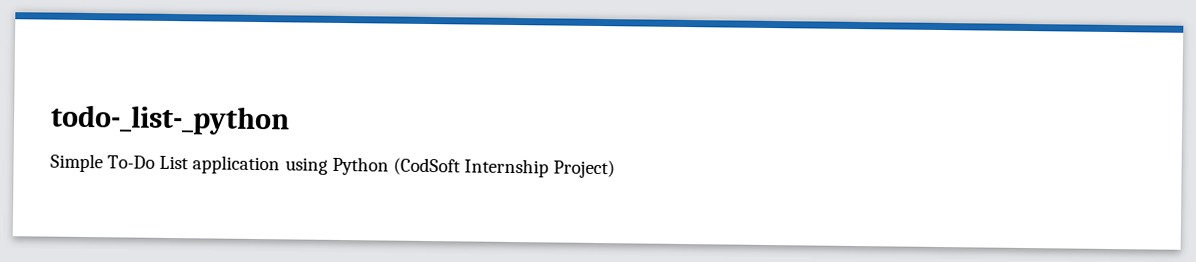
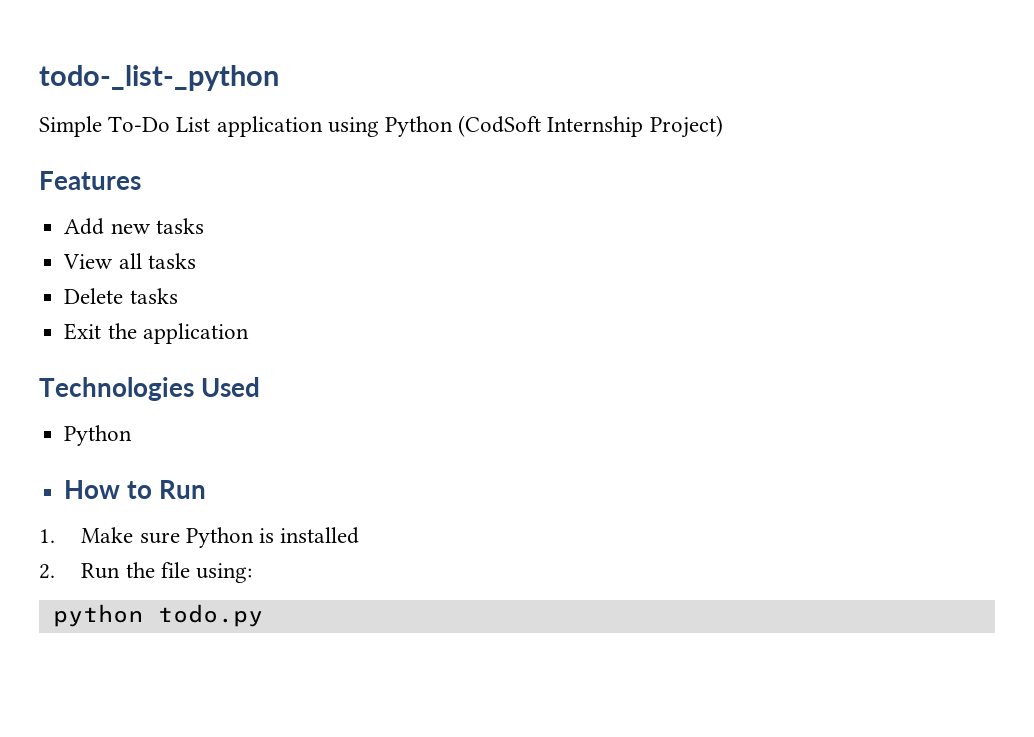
(616, 169) none -> [39,171,141,190] [64,218,204,235] [63,253,196,269] [64,288,178,304] [64,323,249,344] [39,377,261,401] [64,425,133,446] [64,480,207,499] [39,527,360,548] [39,562,253,583] [52,604,263,627] // Features // Add new tasks // View all tasks // Delete tasks // Exit the application // Technologies Used // Python // How to Run // 1. Make sure Python is installed // 2. Run the file using: // python todo.py

